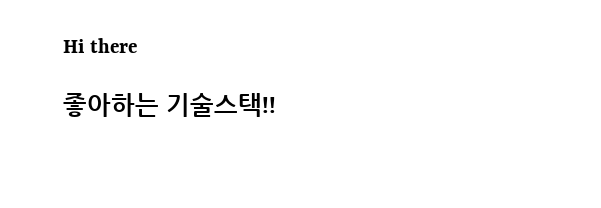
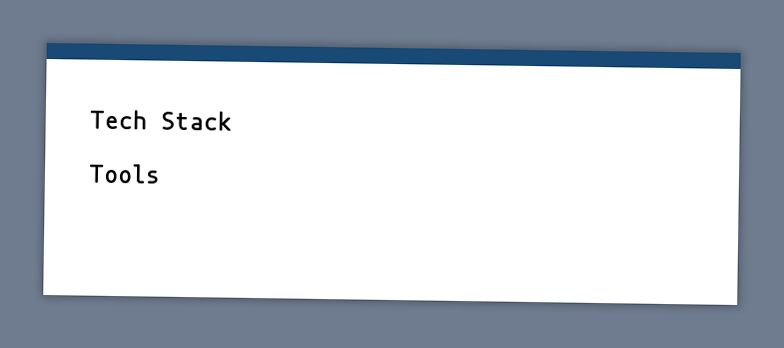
[63,38,137,53] [63,93,276,117] Hi there // 좋아하는 기술스택!! -> [89,109,232,131] [88,163,161,184] Tech Stack // Tools

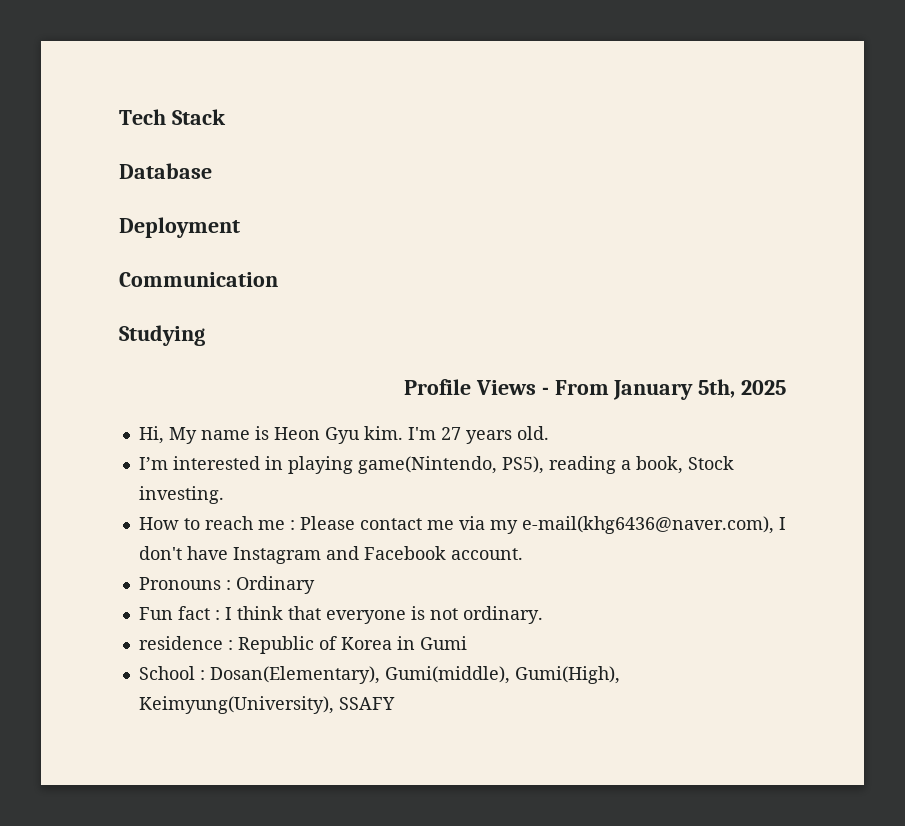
[88,163,161,184] Tools -> [119,163,212,179] [119,217,240,238] [119,272,278,287] [119,325,205,346] [404,379,786,400] [138,426,549,444] [138,456,734,474] [138,486,224,504] [138,516,786,534] [138,546,523,564] [138,576,315,594] [138,606,543,624] [138,636,467,654] [138,666,620,684] [138,696,395,714] Database // Deployment // Communication // Studying // Profile Views - From January 5th, 2025 // Hi, My name is Heon Gyu kim. I'm 27 years old. // I’m interested in playing game(Nintendo, PS5), reading a book, Stock investing. // How to reach me : Please contact me via my e-mail(khg6436@naver.com), I don't have Instagram and Facebook account. // Pronouns : Ordinary // Fun fact : I think that everyone is not ordinary. // residence : Republic of Korea in Gumi // School : Dosan(Elementary), Gumi(middle), Gumi(High), Keimyung(University), SSAFY

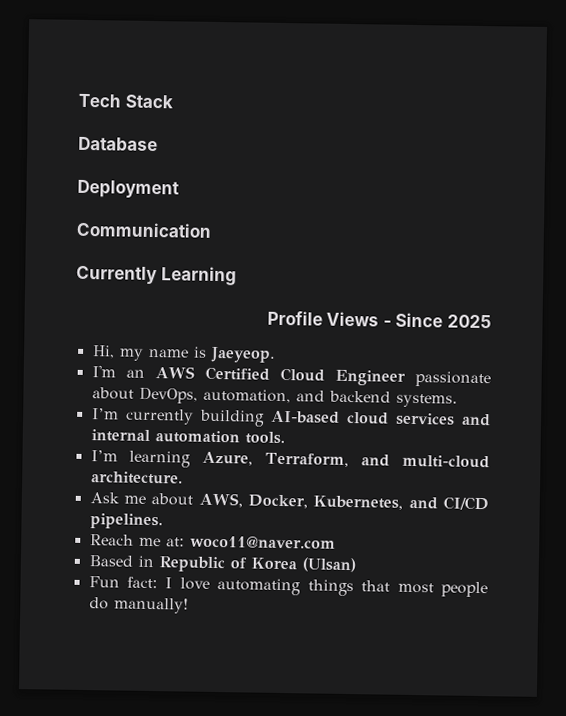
[119,325,205,346] Studying -> [76,265,237,286] Currently Learning
[554,379,736,400] From January 5th, -> [395,312,444,328] Since
[168,427,197,444] My -> [118,348,144,361] my
[273,426,549,444] [138,456,734,474] [138,486,224,504] [138,516,786,534] [138,546,523,564] [138,576,315,594] [138,606,543,624] [138,636,467,654] [138,666,620,684] [138,696,395,714] Heon Gyu kim. I'm 27 years old. // I’m interested in playing game(Nintendo, PS5), reading a book, Stock investing. // How to reach me : Please contact me via my e-mail(khg6436@naver.com), I don't have Instagram and Facebook account. // Pronouns : Ordinary // Fun fact : I think that everyone is not ordinary. // residence : Republic of Korea in Gumi // School : Dosan(Elementary), Gumi(middle), Gumi(High), Keimyung(University), SSAFY -> [209,346,276,363] [91,365,491,388] [91,386,458,408] [91,408,491,427] [90,429,285,445] [90,450,490,469] [90,471,183,485] [89,492,489,511] [89,513,163,530] [89,534,336,549] [88,555,356,573] [88,576,489,598] [88,597,189,614] Jaeyeop. // I'm an AWS Certified Cloud Engineer passionate about DevOps, automation, and backend systems. // I’m currently building AI-based cloud services and internal automation tools. // I’m learning Azure, Terraform, and multi-cloud architecture. // Ask me about AWS, Docker, Kubernetes, and CI/CD pipelines. // Reach me at: woco11@naver.com // Based in Republic of Korea (Ulsan) // Fun fact: I love automating things that most people do manually!

